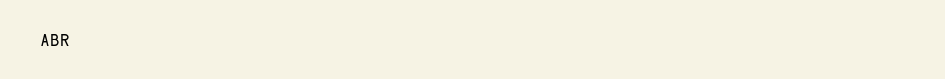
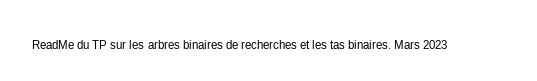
[40,34,70,46] ABR -> [32,40,448,49] ReadMe du TP sur les arbres binaires de recherches et les tas binaires. Mars 2023

